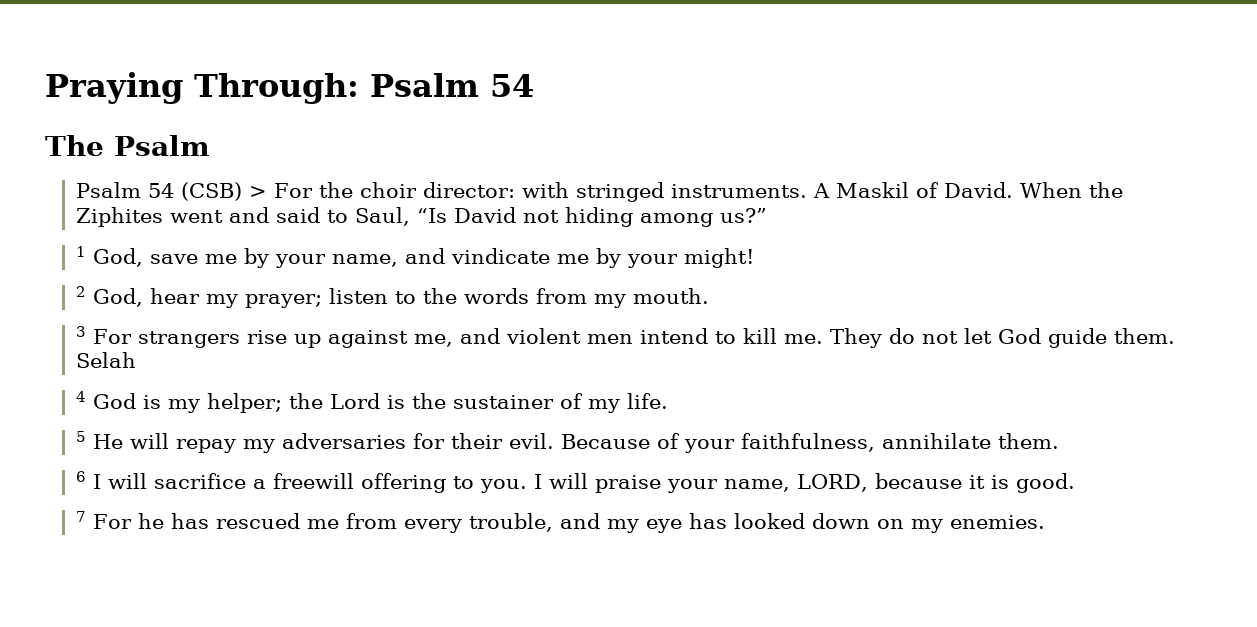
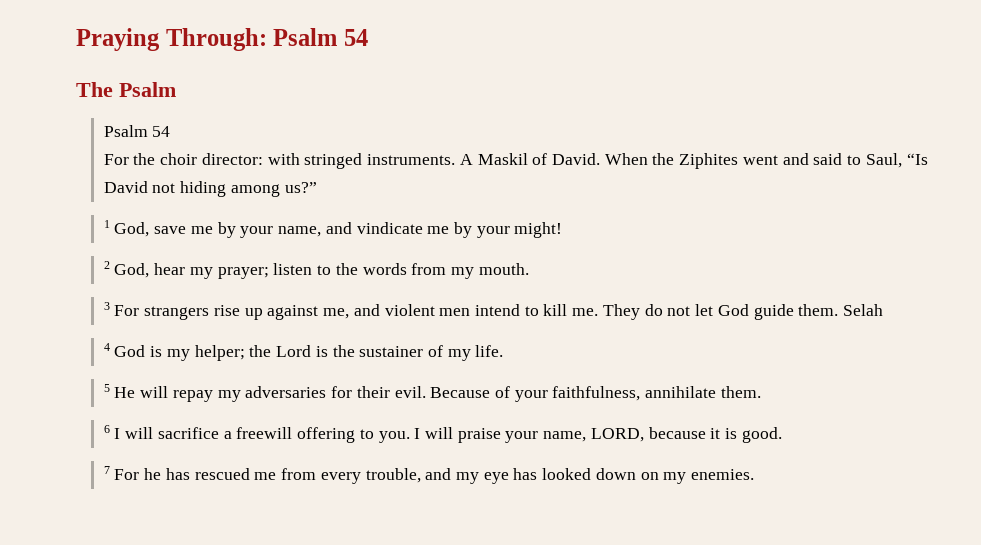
[181,182,268,201] (CSB) > -> (171, 131) //

